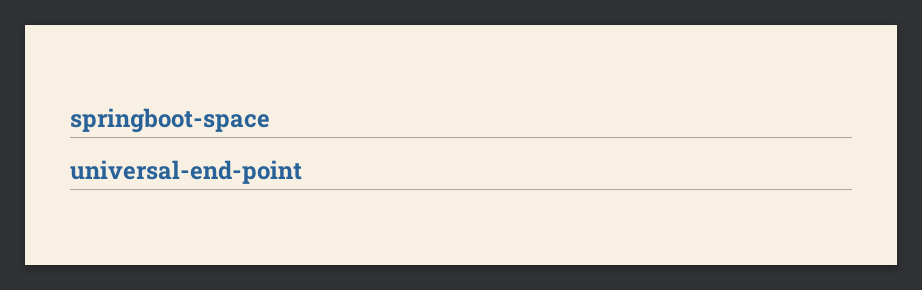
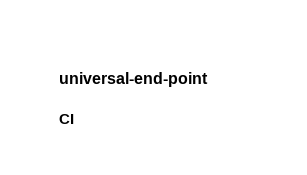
[70,108,270,133] [70,160,302,184] springboot-space // universal-end-point -> [59,72,208,87] [59,114,74,124] universal-end-point // CI

